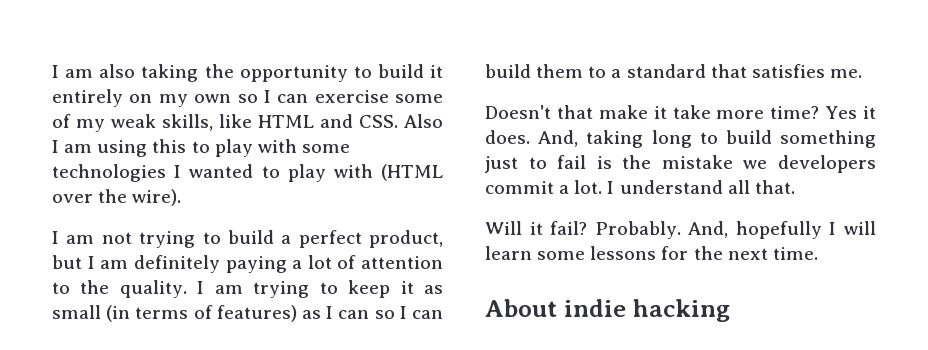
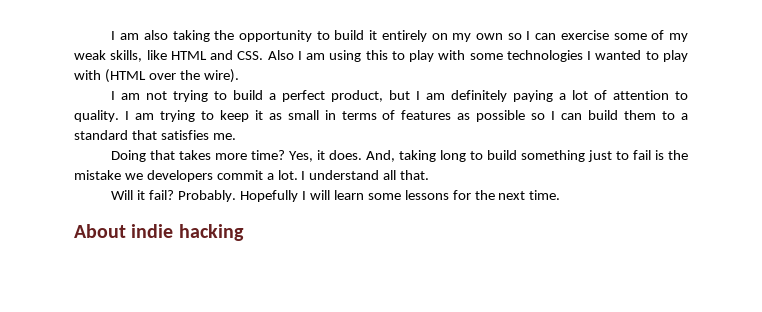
[80,280,110,294] the -> (689, 95) none
[106,305,131,322] (in -> [324,110,336,120] in
[216,305,370,322] features) as I can -> [401,110,526,122] features as possible
[485,105,711,119] Doesn't that make it take -> [111,150,212,162] Doing that takes
[825,106,858,119] Yes -> [289,151,314,162] Yes,
[688,221,822,239] And, hopefully -> [240,190,299,202] Hopefully

